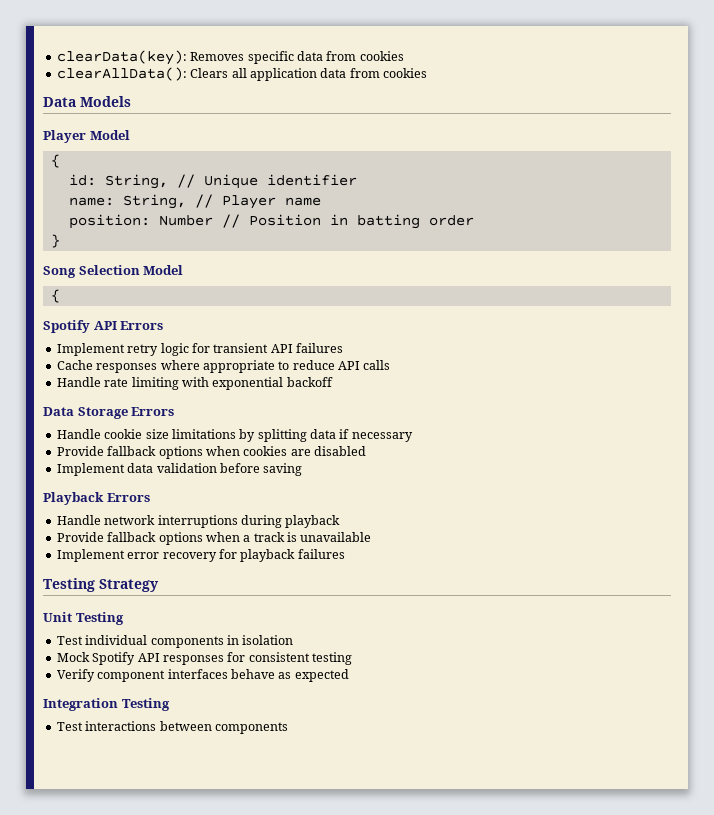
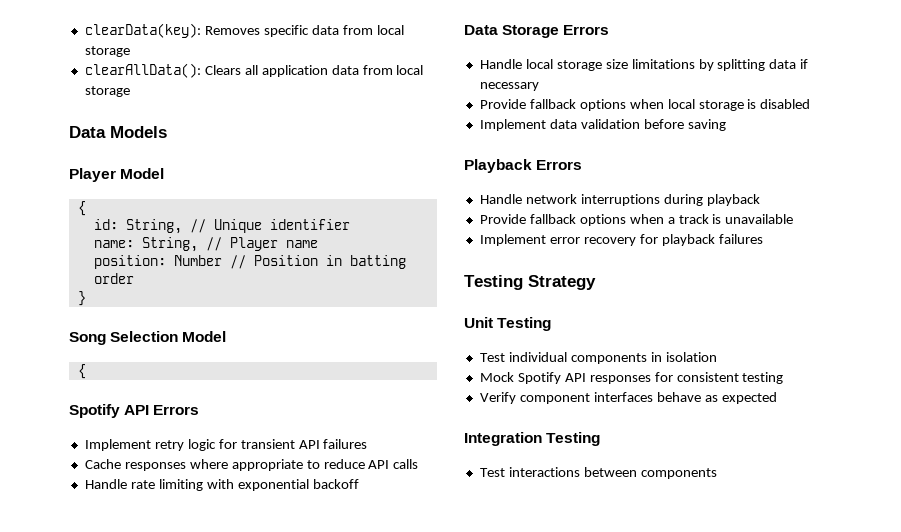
[359,51,404,61] cookies -> [376,25,404,35] [84,46,130,57] local storage
[383,68,427,78] cookies -> [396,65,424,75] [84,86,130,97] local storage
[104,429,143,439] cookie -> [525,59,602,71] local storage
[243,446,311,456] cookies are -> [667,99,757,111] local storage is

